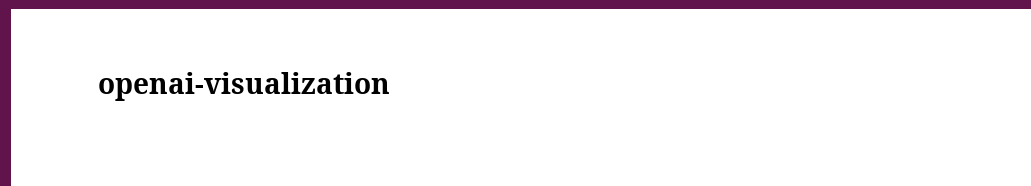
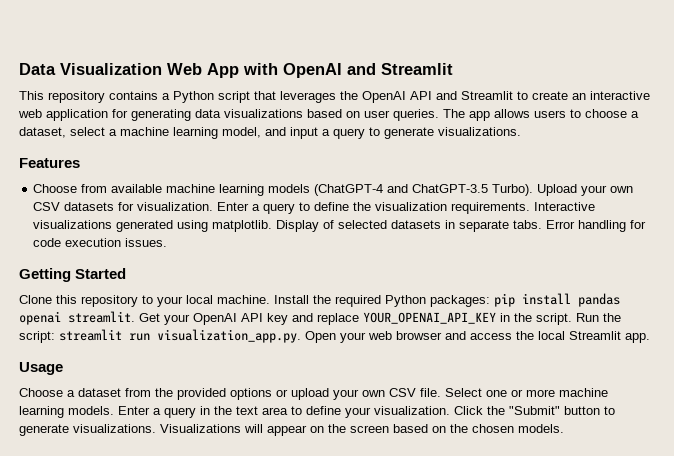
[98,72,390,101] openai-visualization -> [19,63,453,78] [19,91,650,103] [18,109,639,121] [19,127,521,139] [19,158,80,168] [33,184,634,196] [33,202,596,214] [33,220,647,232] [33,238,168,247] [19,268,127,282] [19,293,620,307] [19,311,621,325] [19,329,650,343] [19,362,63,375] [19,388,608,400] [19,406,615,418] [19,424,564,436] Data Visualization Web App with OpenAI and Streamlit // This repository contains a Python script that leverages the OpenAI API and Streamlit to create an interactive web application for generating data visualizations based on user queries. The app allows users to choose a dataset, select a machine learning model, and input a query to generate visualizations. // Features // Choose from available machine learning models (ChatGPT-4 and ChatGPT-3.5 Turbo). Upload your own CSV datasets for visualization. Enter a query to define the visualization requirements. Interactive visualizations generated using matplotlib. Display of selected datasets in separate tabs. Error handling for code execution issues. // Getting Started // Clone this repository to your local machine. Install the required Python packages: pip install pandas openai streamlit. Get your OpenAI API key and replace YOUR_OPENAI_API_KEY in the script. Run the script: streamlit run visualization_app.py. Open your web browser and access the local Streamlit app. // Usage // Choose a dataset from the provided options or upload your own CSV file. Select one or more machine learning models. Enter a query in the text area to define your visualization. Click the "Submit" button to generate visualizations. Visualizations will appear on the screen based on the chosen models.

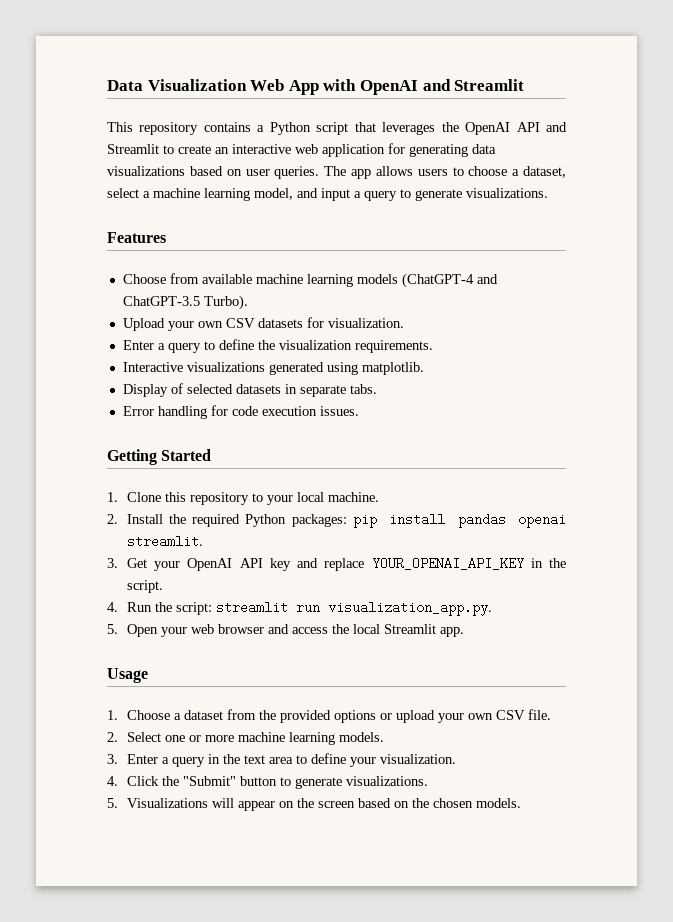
(534, 190) none -> (248, 302) //
(214, 206) none -> (404, 323) //
(531, 208) none -> (433, 346) //
(273, 226) none -> (424, 368) //
(543, 224) none -> (377, 389) //
(127, 273) none -> [107,492,118,502] 1.
(270, 299) none -> [107,514,118,524] // 2.
(135, 317) none -> [107,558,118,568] // 3.
(572, 319) none -> [107,602,118,612] // 4.
(301, 336) none -> [107,624,118,634] // 5.
(63, 368) none -> [107,710,118,720] 1.
(441, 392) none -> [107,732,118,742] // 2.
(114, 410) none -> [107,754,118,764] // 3.
(450, 410) none -> [107,776,118,786] // 4.
(156, 428) none -> [107,798,118,808] // 5.

